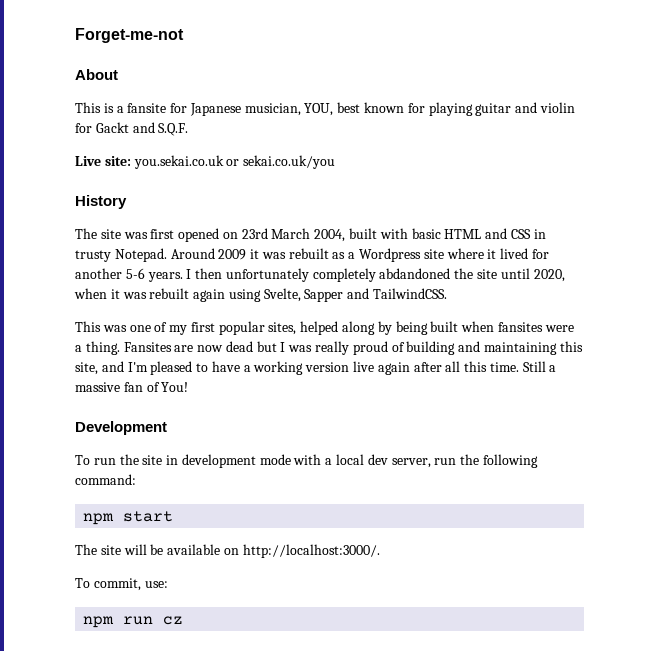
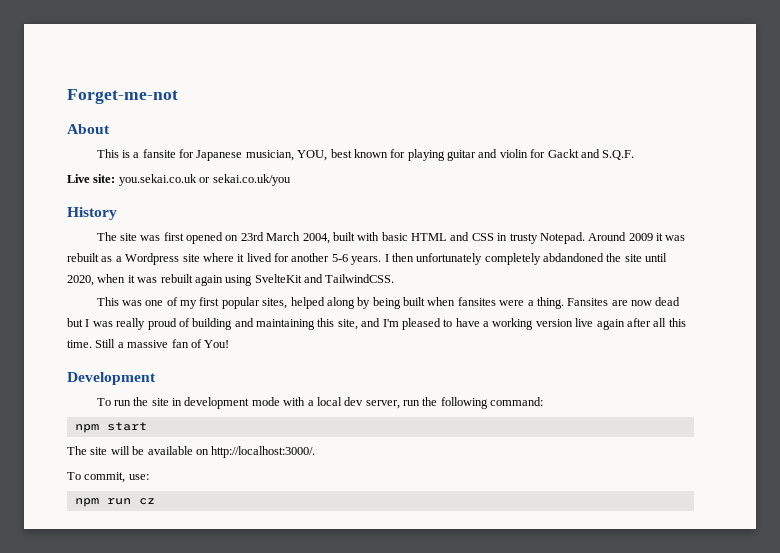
[263,288,344,302] Svelte, Sapper -> [254,274,302,283] SvelteKit

